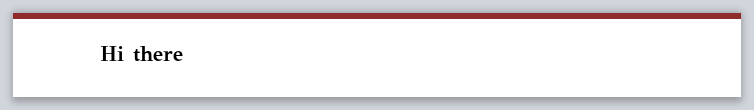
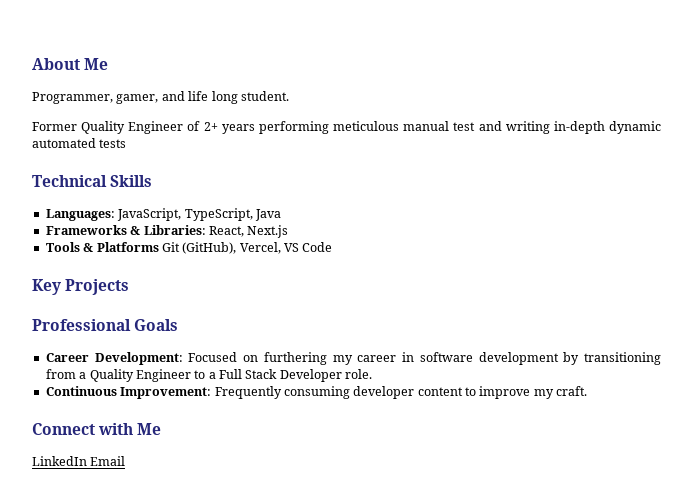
[100,46,183,62] Hi there -> [32,58,109,70] [32,91,289,104] [32,121,661,134] [32,138,127,148] [32,175,153,187] [45,208,281,221] [45,225,289,238] [45,242,333,254] [32,279,130,295] [32,319,179,331] [45,352,661,365] [45,369,373,382] [45,386,588,399] [32,423,162,435] [32,456,126,466] About Me // Programmer, gamer, and life long student. // Former Quality Engineer of 2+ years performing meticulous manual test and writing in-depth dynamic automated tests // Technical Skills // Languages: JavaScript, TypeScript, Java // Frameworks & Libraries: React, Next.js // Tools & Platforms Git (GitHub), Vercel, VS Code // Key Projects // Professional Goals // Career Development: Focused on furthering my career in software development by transitioning from a Quality Engineer to a Full Stack Developer role. // Continuous Improvement: Frequently consuming developer content to improve my craft. // Connect with Me // LinkedIn Email

